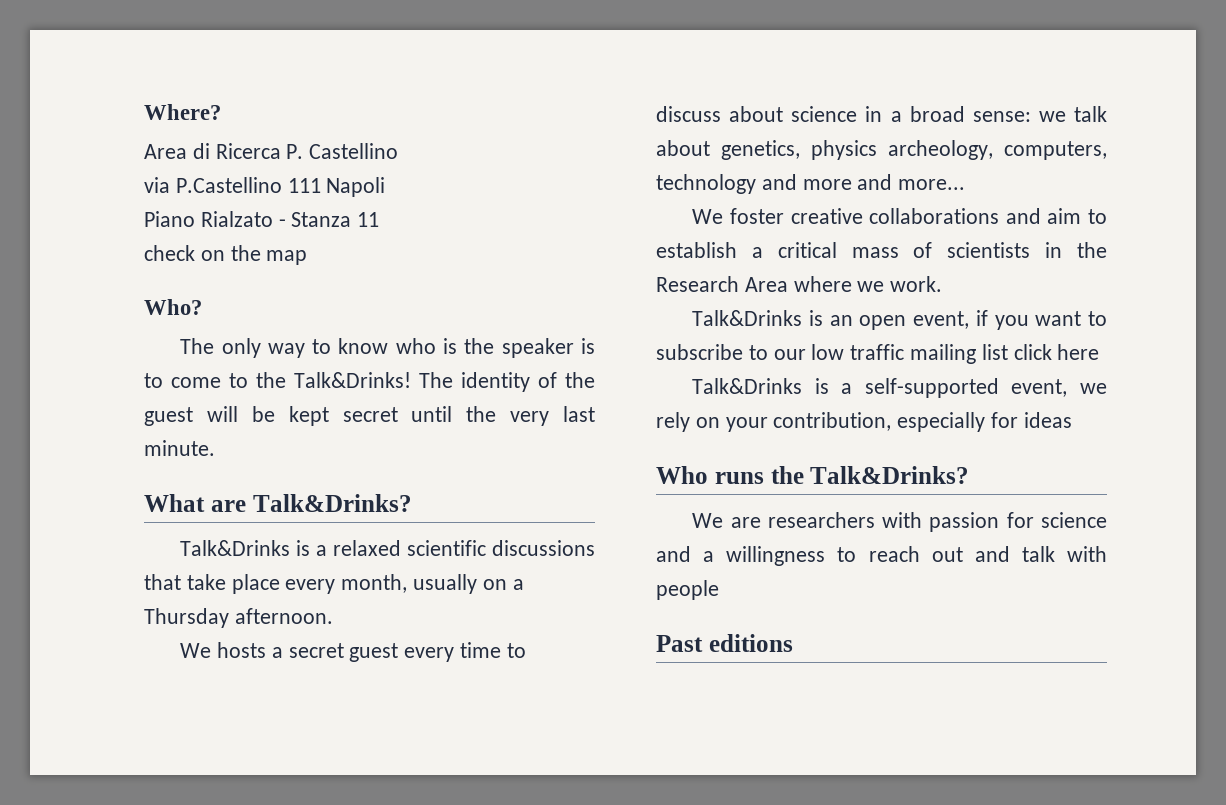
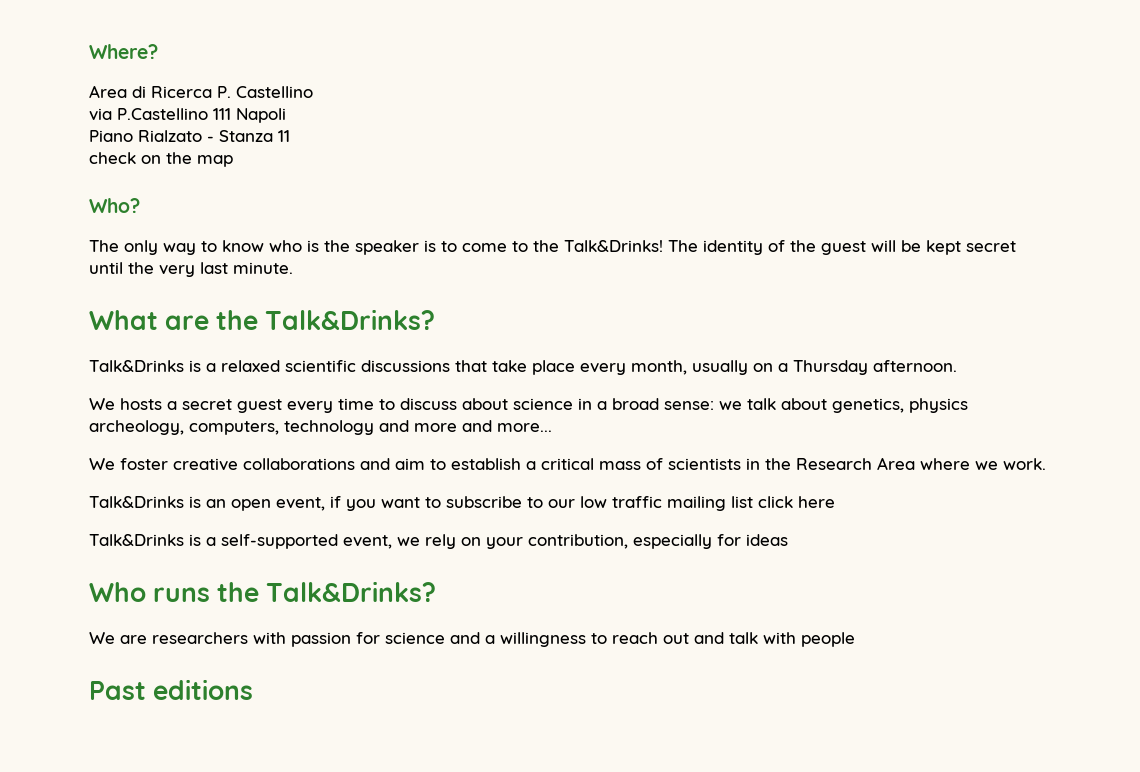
(246, 506) none -> [216,310,259,330] the

